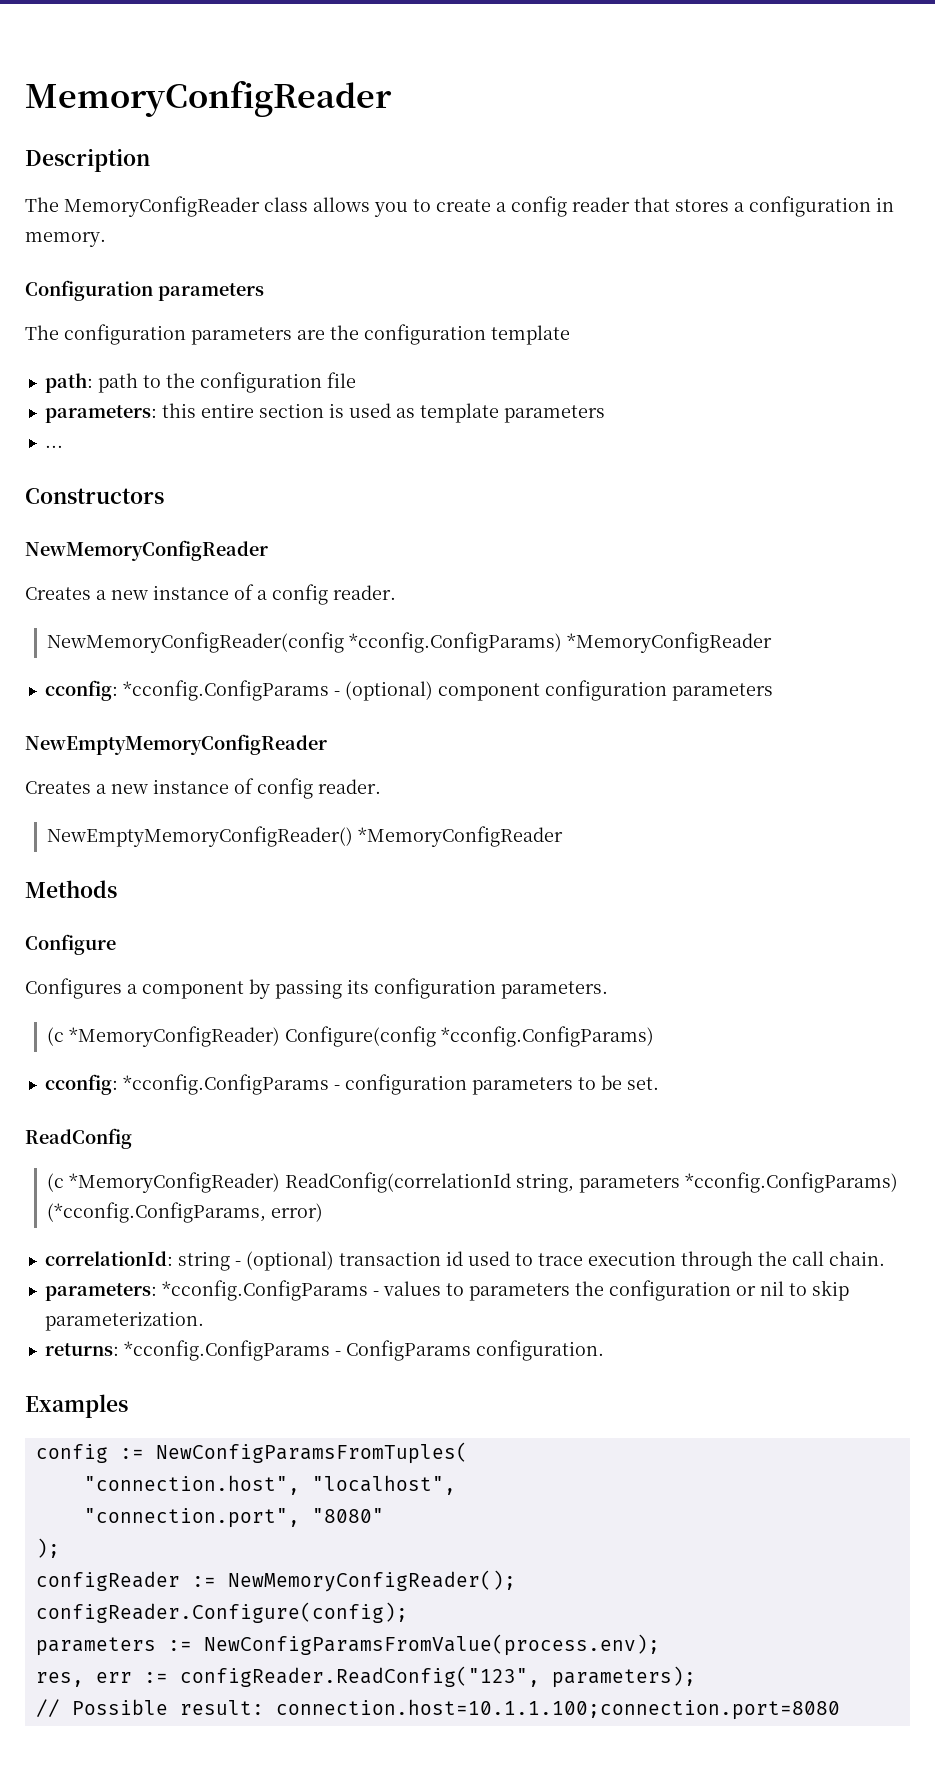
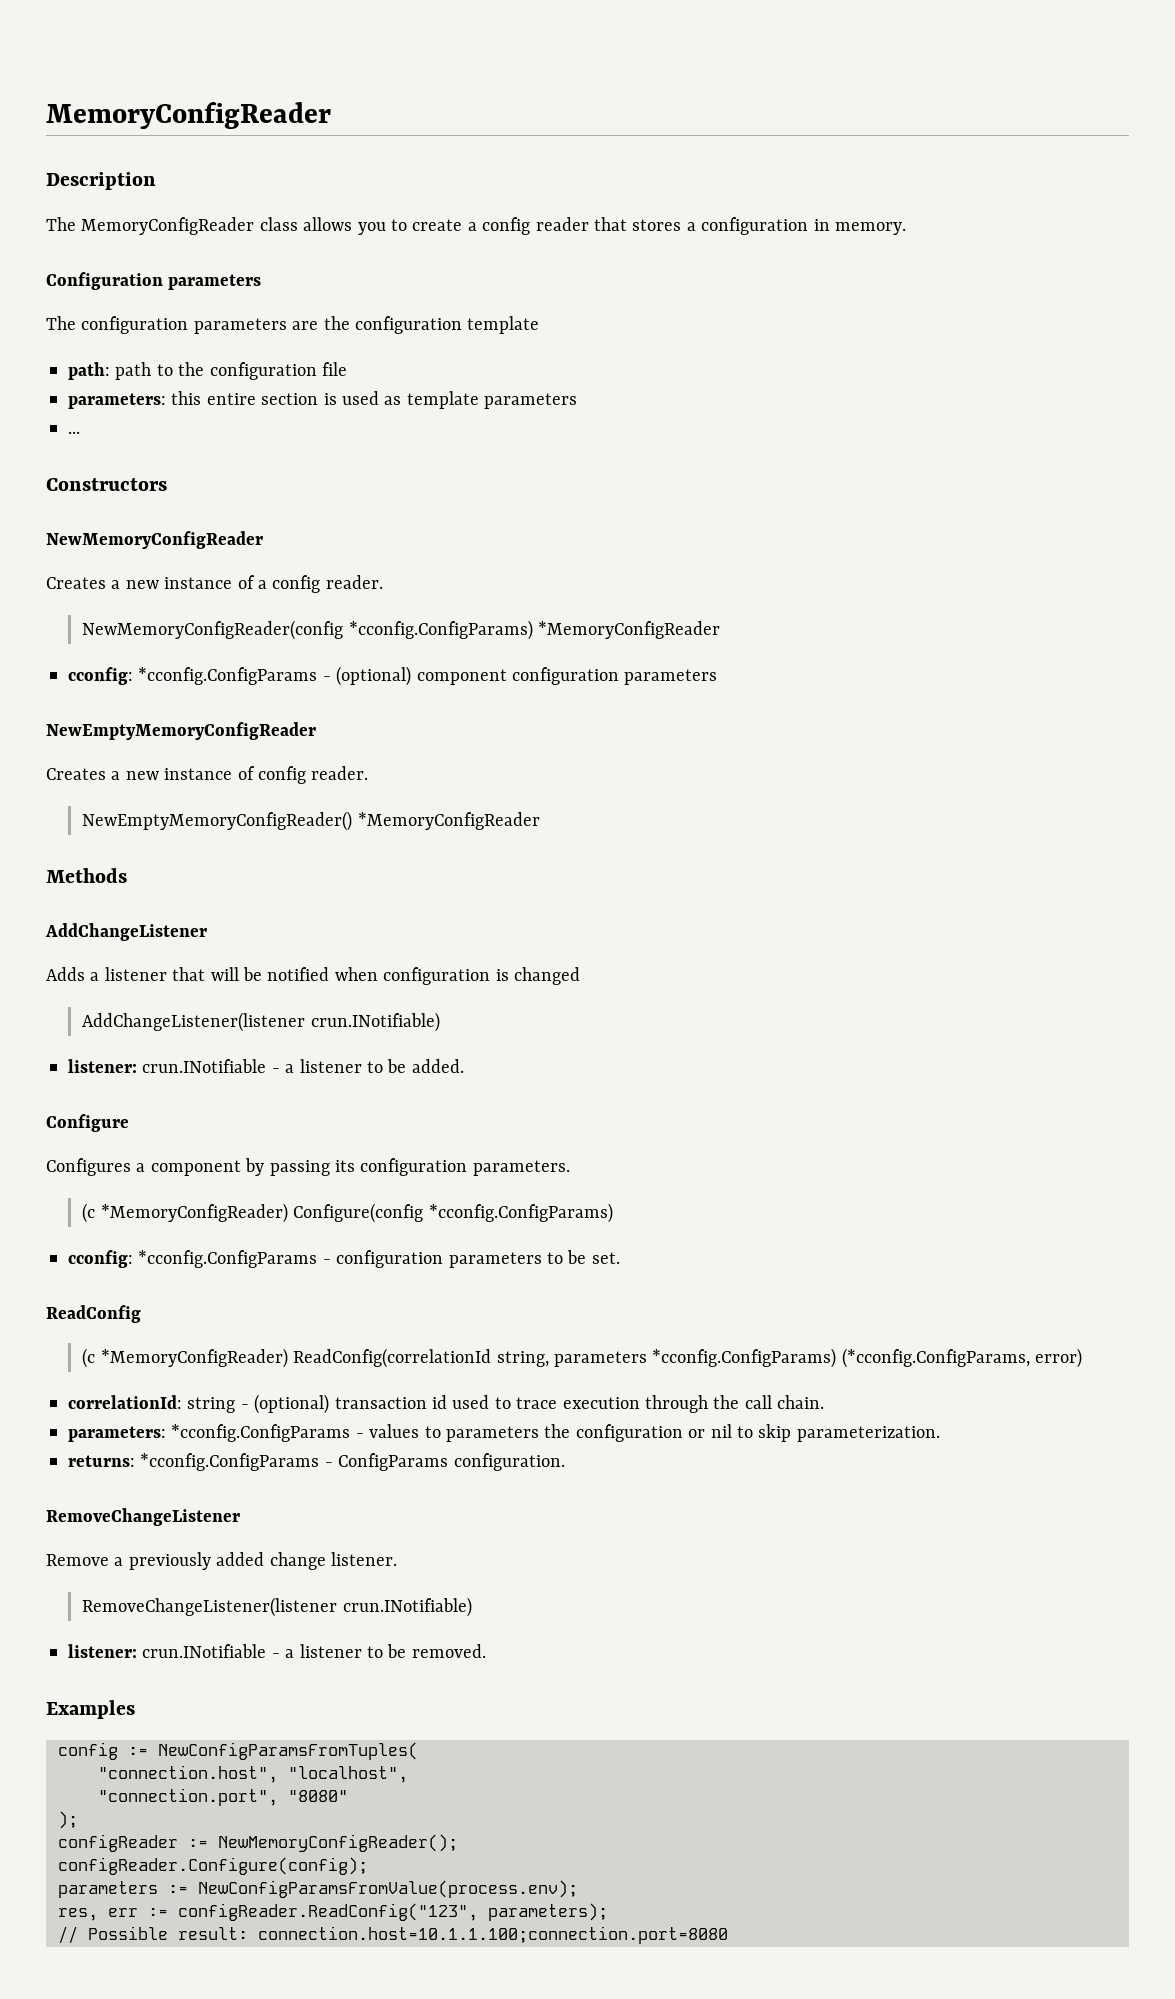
(117, 889) none -> [45,923,207,941] [46,967,580,985] [82,1012,440,1032] [68,1059,464,1073] // AddChangeListener // Adds a listener that will be notified when configuration is changed // AddChangeListener(listener crun.INotifiable) // listener: crun.INotifiable - a listener to be added.
(604, 1350) none -> [46,1508,240,1526] [46,1552,397,1570] [82,1597,472,1617] [68,1644,486,1658] // RemoveChangeListener // Remove a previously added change listener. // RemoveChangeListener(listener crun.INotifiable) // listener: crun.INotifiable - a listener to be removed.

